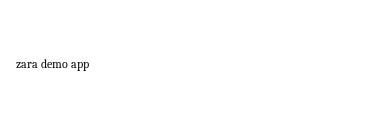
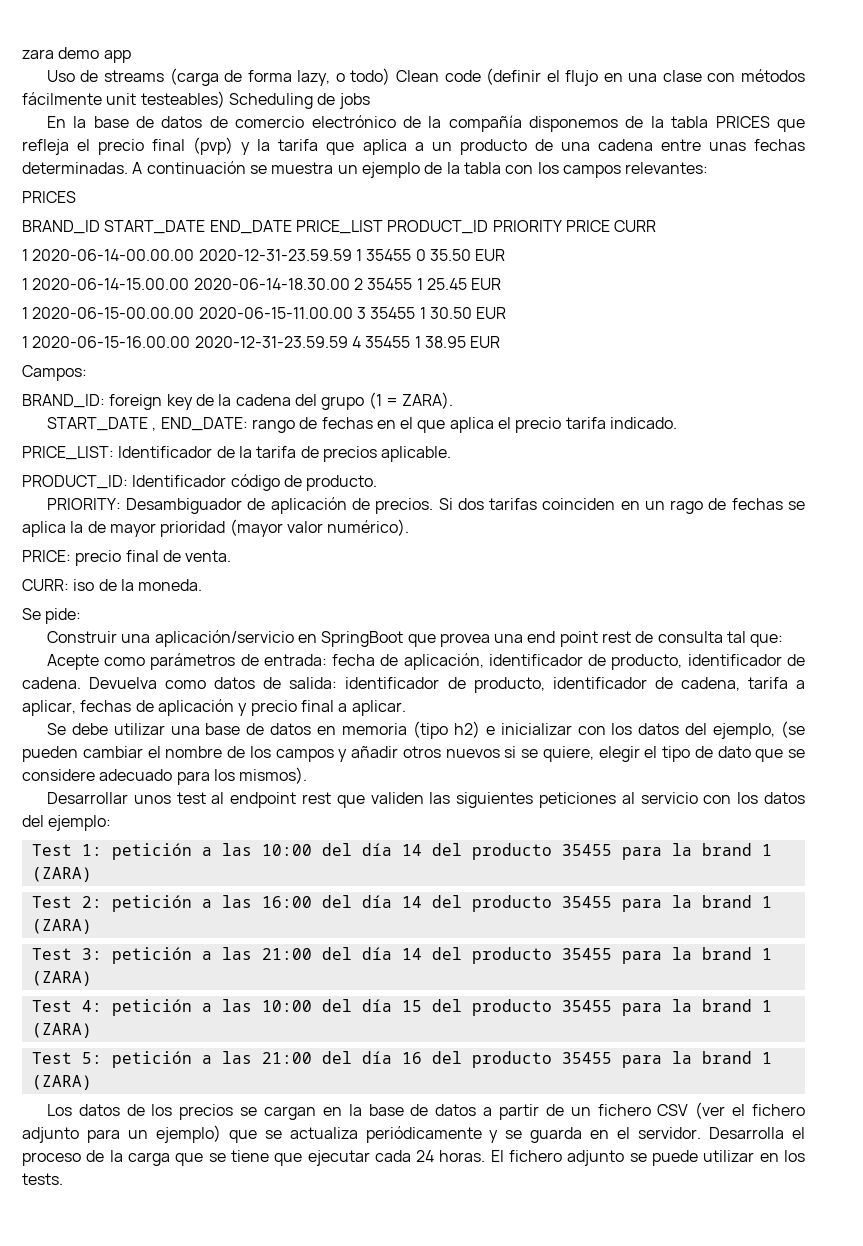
(90, 66) none -> [46,68,805,86] [22,91,370,109] [46,115,806,132] [22,137,805,155] [22,161,709,178] [22,191,76,203] [22,220,657,234] [22,249,506,261] [22,278,502,290] [22,307,507,319] [22,336,501,348] [22,365,87,381] [22,392,454,410] [46,417,678,433] [22,446,452,462] [22,474,378,491] [46,497,806,514] [22,519,410,537] [22,550,232,566] [22,579,203,591] [22,608,82,624] [46,630,784,647] [46,653,805,670] [22,677,806,693] [22,699,406,716] [46,721,805,739] [22,746,805,762] [22,767,308,785] [46,792,806,808] [22,815,112,831] [31,843,772,860] [31,867,92,882] [31,895,772,912] [31,919,92,934] [31,947,772,964] [31,971,92,986] [31,999,772,1016] [31,1023,92,1038] [31,1051,772,1068] [31,1075,92,1090] [46,1102,806,1120] [22,1125,806,1143] [22,1150,805,1166] [22,1173,63,1185] // Uso de streams (carga de forma lazy, o todo) Clean code (definir el flujo en una clase con métodos fácilmente unit testeables) Scheduling de jobs // En la base de datos de comercio electrónico de la compañía disponemos de la tabla PRICES que refleja el precio final (pvp) y la tarifa que aplica a un producto de una cadena entre unas fechas determinadas. A continuación se muestra un ejemplo de la tabla con los campos relevantes: // PRICES // BRAND_ID START_DATE END_DATE PRICE_LIST PRODUCT_ID PRIORITY PRICE CURR // 1 2020-06-14-00.00.00 2020-12-31-23.59.59 1 35455 0 35.50 EUR // 1 2020-06-14-15.00.00 2020-06-14-18.30.00 2 35455 1 25.45 EUR // 1 2020-06-15-00.00.00 2020-06-15-11.00.00 3 35455 1 30.50 EUR // 1 2020-06-15-16.00.00 2020-12-31-23.59.59 4 35455 1 38.95 EUR // Campos: // BRAND_ID: foreign key de la cadena del grupo (1 = ZARA). // START_DATE , END_DATE: rango de fechas en el que aplica el precio tarifa indicado. // PRICE_LIST: Identificador de la tarifa de precios aplicable. // PRODUCT_ID: Identificador código de producto. // PRIORITY: Desambiguador de aplicación de precios. Si dos tarifas coinciden en un rago de fechas se aplica la de mayor prioridad (mayor valor numérico). // PRICE: precio final de venta. // CURR: iso de la moneda. // Se pide: // Construir una aplicación/servicio en SpringBoot que provea una end point rest de consulta tal que: // Acepte como parámetros de entrada: fecha de aplicación, identificador de producto, identificador de cadena. Devuelva como datos de salida: identificador de producto, identificador de cadena, tarifa a aplicar, fechas de aplicación y precio final a aplicar. // Se debe utilizar una base de datos en memoria (tipo h2) e inicializar con los datos del ejemplo, (se pueden cambiar el nombre de los campos y añadir otros nuevos si se quiere, elegir el tipo de dato que se considere adecuado para los mismos). // Desarrollar unos test al endpoint rest que validen las siguientes peticiones al servicio con los datos del ejemplo: // Test 1: petición a las 10:00 del día 14 del producto 35455 para la brand 1 (ZARA) // Test 2: petición a las 16:00 del día 14 del producto 35455 para la brand 1 (ZARA) // Test 3: petición a las 21:00 del día 14 del producto 35455 para la brand 1 (ZARA) // Test 4: petición a las 10:00 del día 15 del producto 35455 para la brand 1 (ZARA) // Test 5: petición a las 21:00 del día 16 del producto 35455 para la brand 1 (ZARA) // Los datos de los precios se cargan en la base de datos a partir de un fichero CSV (ver el fichero adjunto para un ejemplo) que se actualiza periódicamente y se guarda en el servidor. Desarrolla el proceso de la carga que se tiene que ejecutar cada 24 horas. El fichero adjunto se puede utilizar en los tests.

